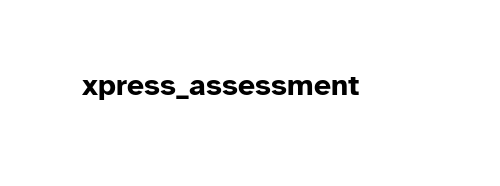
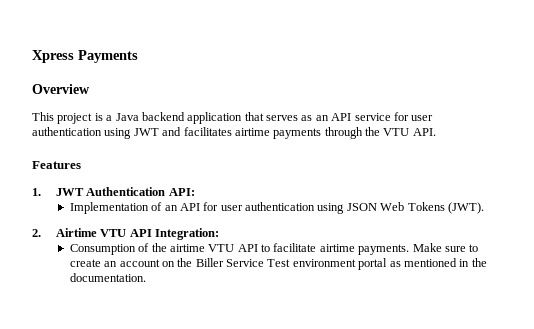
[82,77,359,100] xpress_assessment -> [32,50,138,63] [32,84,90,94] [32,112,434,124] [32,127,436,139] [32,161,81,169] [32,187,195,196] [69,202,484,214] [32,228,220,240] [69,243,479,255] [69,258,487,270] [69,273,146,282] Xpress Payments // Overview // This project is a Java backend application that serves as an API service for user authentication using JWT and facilitates airtime payments through the VTU API. // Features // 1. JWT Authentication API: // Implementation of an API for user authentication using JSON Web Tokens (JWT). // 2. Airtime VTU API Integration: // Consumption of the airtime VTU API to facilitate airtime payments. Make sure to create an account on the Biller Service Test environment portal as mentioned in the documentation.

